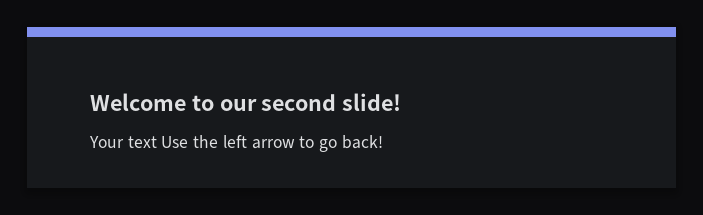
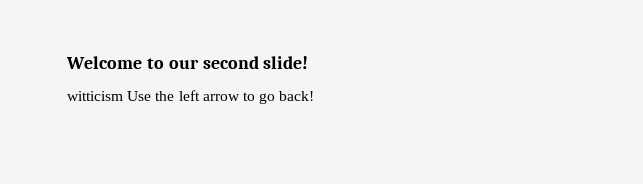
[89,136,157,148] Your text -> [67,91,123,101] witticism

